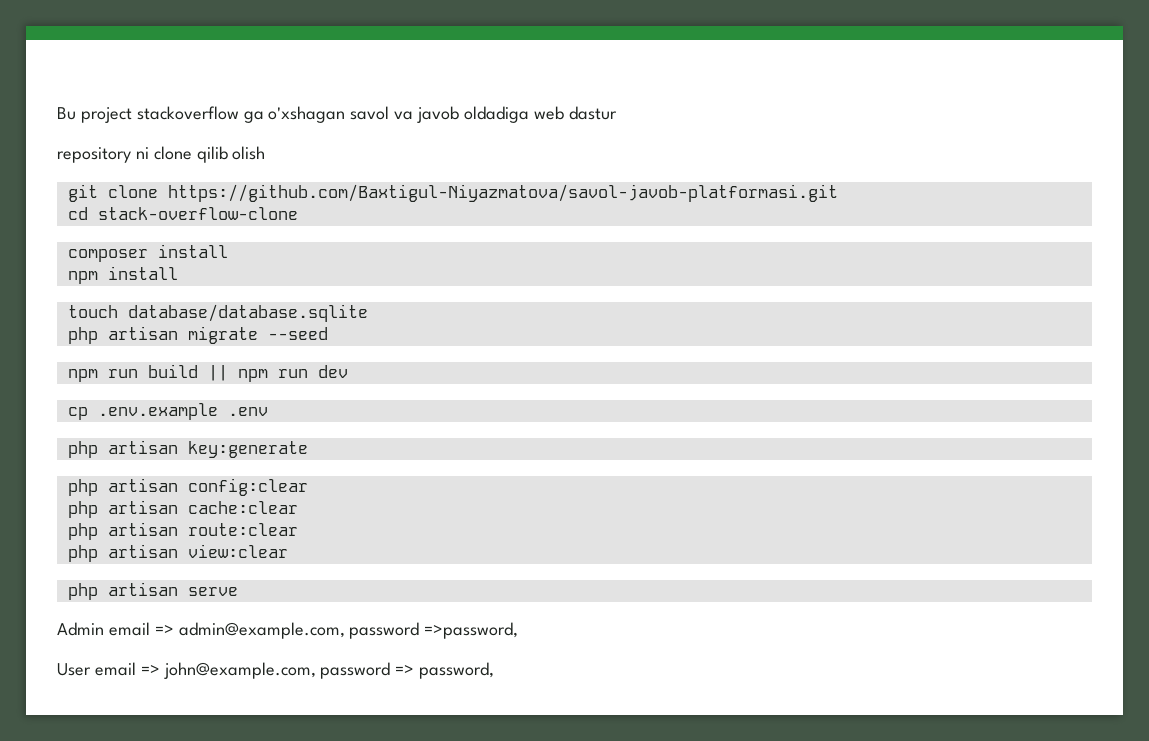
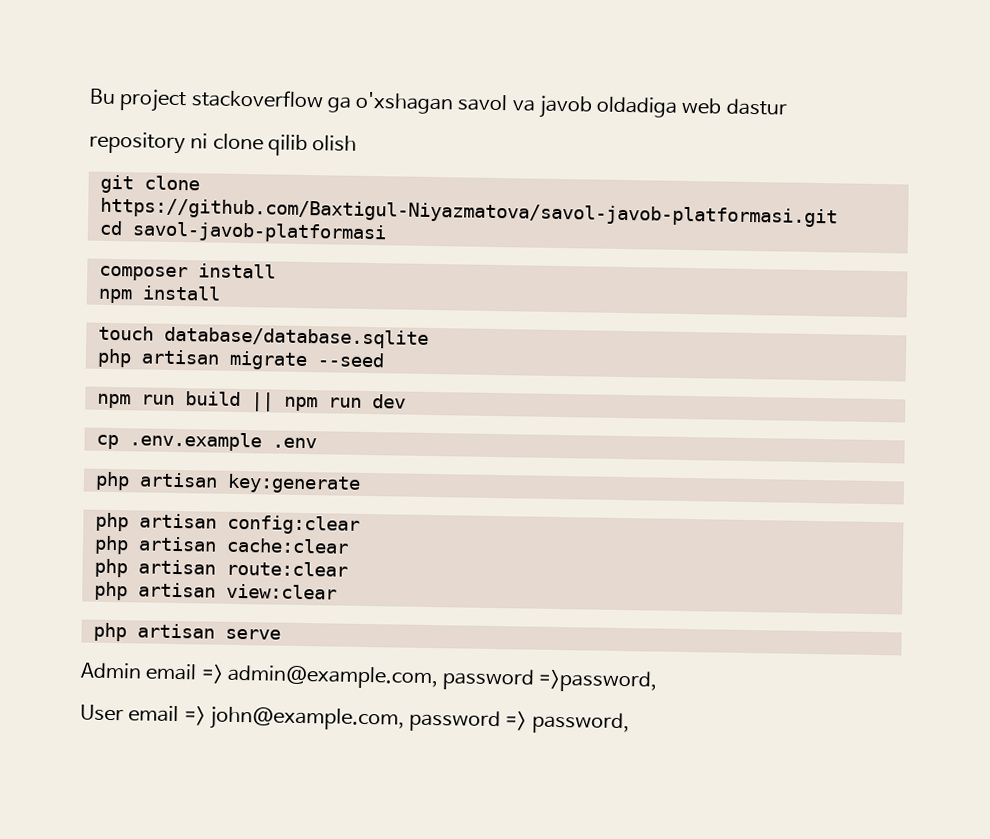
[97,207,298,220] stack-overflow-clone -> [131,221,387,244] savol-javob-platformasi

